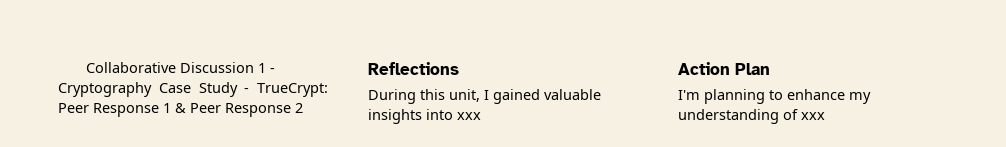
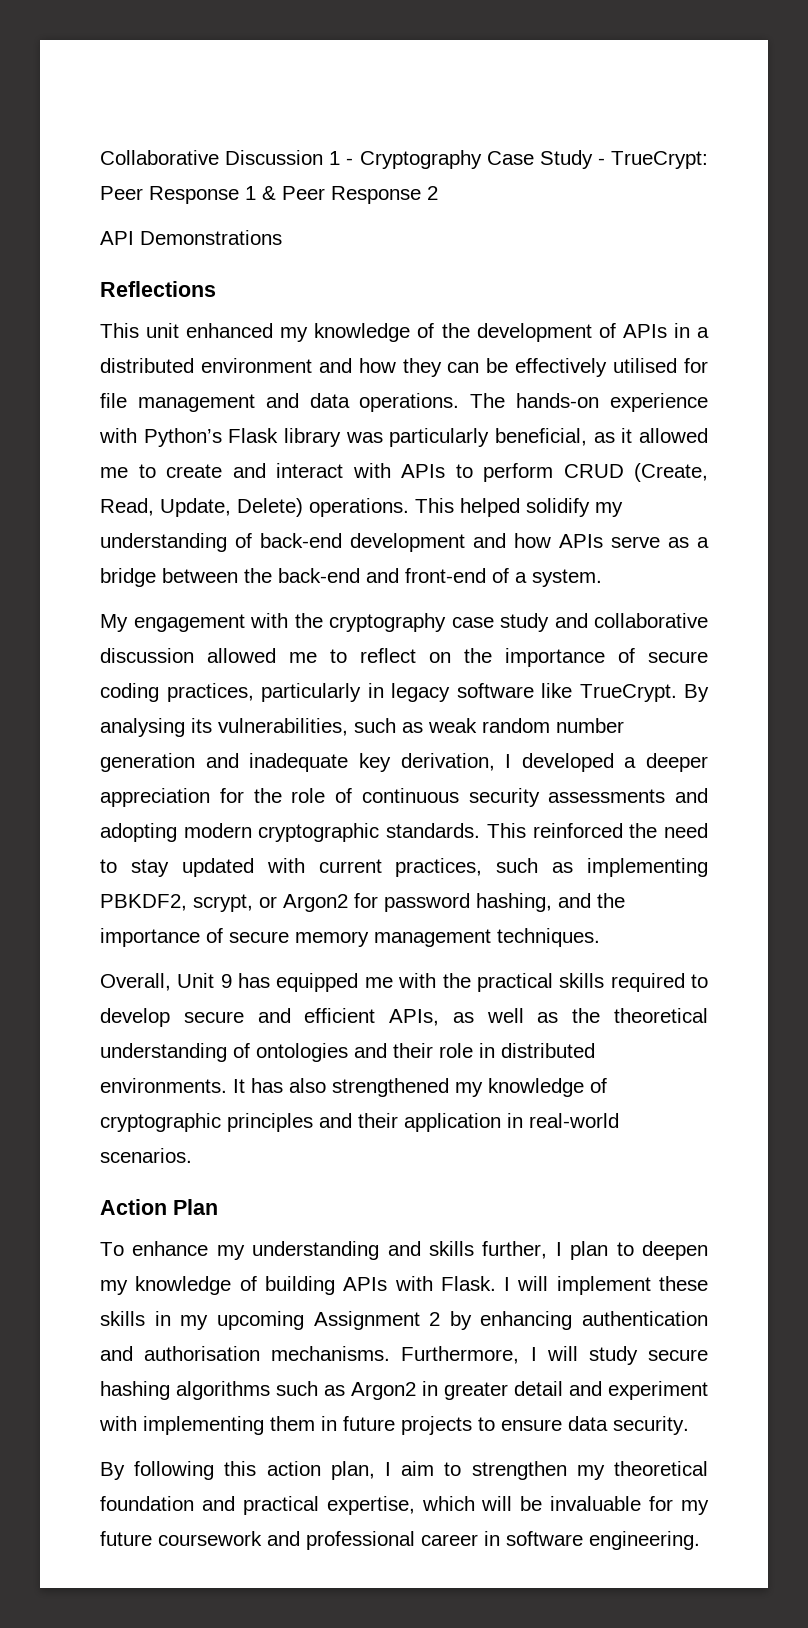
(303, 108) none -> [100,230,282,245] // API Demonstrations
[368,89,601,104] [368,109,481,124] [678,62,770,75] [678,89,871,104] [678,109,825,124] During this unit, I gained valuable insights into xxx // Action Plan // I'm planning to enhance my understanding of xxx -> [100,323,709,342] [100,358,709,377] [100,393,708,412] [99,428,708,447] [100,463,708,482] [100,498,623,517] [100,533,709,552] [100,568,602,587] [100,613,708,632] [100,648,708,667] [100,683,709,702] [100,718,624,737] [100,753,708,772] [100,788,708,807] [100,823,708,842] [100,858,708,877] [100,893,625,912] [100,928,600,947] [100,973,709,992] [100,1008,708,1027] [100,1043,595,1062] [100,1078,607,1097] [100,1113,619,1132] [100,1148,192,1163] [100,1199,218,1215] [100,1241,708,1260] [100,1276,708,1295] [100,1311,708,1330] [100,1346,708,1365] [100,1381,708,1400] [99,1416,689,1435] [100,1461,708,1480] [100,1496,710,1515] [100,1531,700,1550] This unit enhanced my knowledge of the development of APIs in a distributed environment and how they can be effectively utilised for file management and data operations. The hands-on experience with Python’s Flask library was particularly beneficial, as it allowed me to create and interact with APIs to perform CRUD (Create, Read, Update, Delete) operations. This helped solidify my understanding of back-end development and how APIs serve as a bridge between the back-end and front-end of a system. // My engagement with the cryptography case study and collaborative discussion allowed me to reflect on the importance of secure coding practices, particularly in legacy software like TrueCrypt. By analysing its vulnerabilities, such as weak random number generation and inadequate key derivation, I developed a deeper appreciation for the role of continuous security assessments and adopting modern cryptographic standards. This reinforced the need to stay updated with current practices, such as implementing PBKDF2, scrypt, or Argon2 for password hashing, and the importance of secure memory management techniques. // Overall, Unit 9 has equipped me with the practical skills required to develop secure and efficient APIs, as well as the theoretical understanding of ontologies and their role in distributed environments. It has also strengthened my knowledge of cryptographic principles and their application in real-world scenarios. // Action Plan // To enhance my understanding and skills further, I plan to deepen my knowledge of building APIs with Flask. I will implement these skills in my upcoming Assignment 2 by enhancing authentication and authorisation mechanisms. Furthermore, I will study secure hashing algorithms such as Argon2 in greater detail and experiment with implementing them in future projects to ensure data security. // By following this action plan, I aim to strengthen my theoretical foundation and practical expertise, which will be invaluable for my future coursework and professional career in software engineering.

